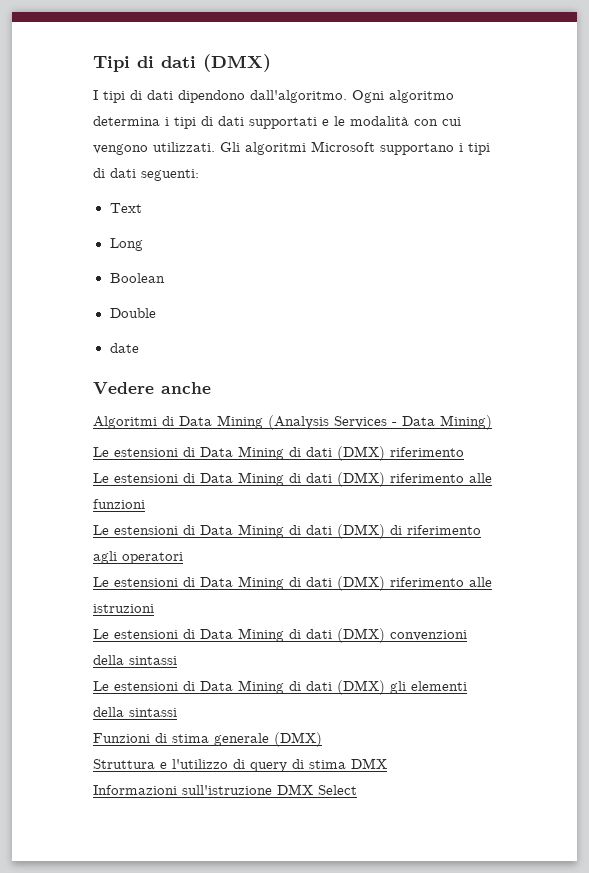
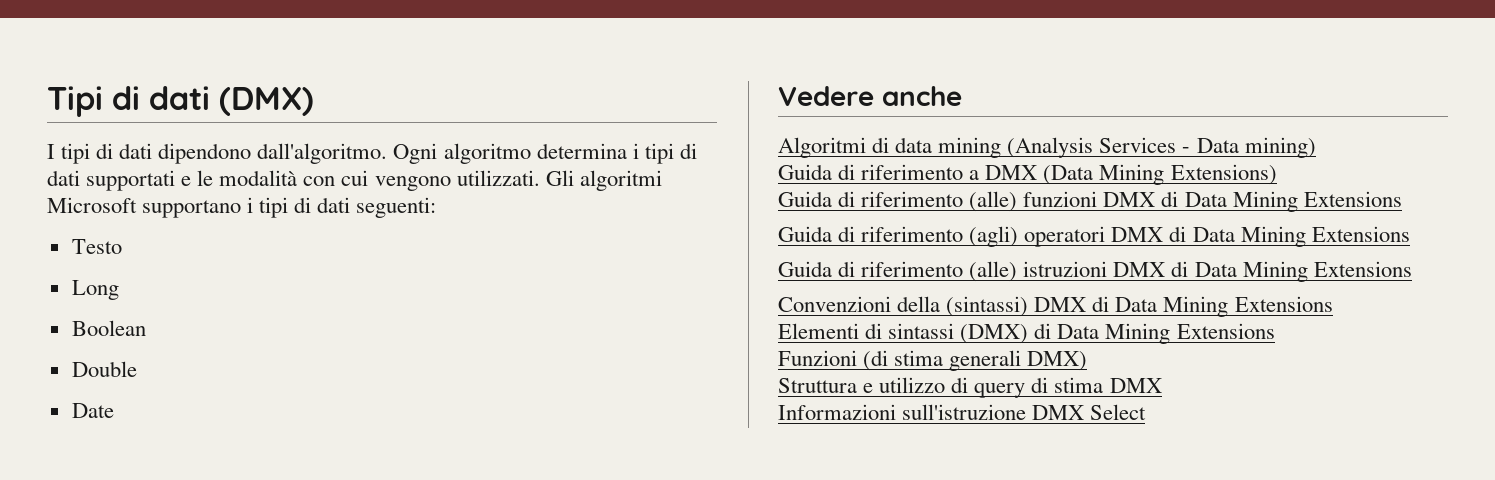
[109,203,142,213] Text -> [71,239,122,254] Testo
[109,343,139,353] date -> [71,403,114,418] Date
[179,415,263,429] Data Mining -> [895,137,1002,158] data mining
[440,415,492,430] [93,446,464,461] [93,472,492,487] [93,499,145,509] [93,524,481,539] [93,551,183,564] [93,576,492,591] [93,604,154,613] [93,628,467,643] [93,655,177,665] [93,680,467,695] [93,707,177,717] [93,732,322,747] Mining) // Le estensioni di Data Mining di dati (DMX) riferimento // Le estensioni di Data Mining di dati (DMX) riferimento alle funzioni // Le estensioni di Data Mining di dati (DMX) di riferimento agli operatori // Le estensioni di Data Mining di dati (DMX) riferimento alle istruzioni // Le estensioni di Data Mining di dati (DMX) convenzioni della sintassi // Le estensioni di Data Mining di dati (DMX) gli elementi della sintassi // Funzioni di stima generale (DMX) -> [1244,137,1316,158] [778,164,1277,185] [778,191,1402,212] [778,226,1410,247] [778,261,1412,282] [778,296,1333,317] [778,323,1275,344] [778,350,1088,371] mining) // Guida di riferimento a DMX (Data Mining Extensions) // Guida di riferimento (alle) funzioni DMX di Data Mining Extensions // Guida di riferimento (agli) operatori DMX di Data Mining Extensions // Guida di riferimento (alle) istruzioni DMX di Data Mining Extensions // Convenzioni della (sintassi) DMX di Data Mining Extensions // Elementi di sintassi (DMX) di Data Mining Extensions // Funzioni (di stima generali DMX)
[172,759,228,769] l'utilizzo -> [879,377,946,393] utilizzo

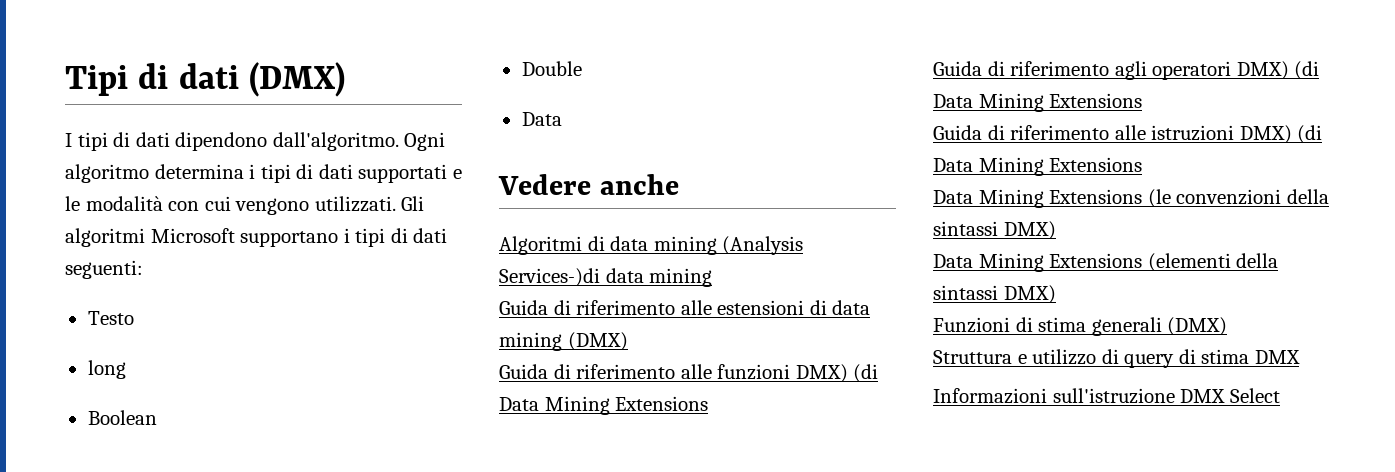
[71,280,119,300] Long -> [87,360,126,379] long
[71,403,114,418] Date -> [521,112,562,126] Data
[1099,137,1316,158] [778,164,1277,185] [778,191,1402,212] [778,226,1410,247] [778,261,1412,282] [778,296,1333,317] [778,323,1275,344] Services - Data mining) // Guida di riferimento a DMX (Data Mining Extensions) // Guida di riferimento (alle) funzioni DMX di Data Mining Extensions // Guida di riferimento (agli) operatori DMX di Data Mining Extensions // Guida di riferimento (alle) istruzioni DMX di Data Mining Extensions // Convenzioni della (sintassi) DMX di Data Mining Extensions // Elementi di sintassi (DMX) di Data Mining Extensions -> [499,268,713,287] [499,300,871,315] [499,332,628,351] [499,364,879,383] [499,396,709,415] [933,61,1320,80] [933,93,1143,112] [933,125,1323,144] [933,157,1143,176] [933,189,1329,208] [933,221,1056,240] [933,253,1279,272] [933,285,1056,304] Services-)di data mining // Guida di riferimento alle estensioni di data mining (DMX) // Guida di riferimento alle funzioni DMX) (di Data Mining Extensions // Guida di riferimento agli operatori DMX) (di Data Mining Extensions // Guida di riferimento alle istruzioni DMX) (di Data Mining Extensions // Data Mining Extensions (le convenzioni della sintassi DMX) // Data Mining Extensions (elementi della sintassi DMX)
[863,350,889,371] (di -> [1015,317,1033,332] di
[1027,351,1088,371] DMX) -> [1167,317,1228,336] (DMX)

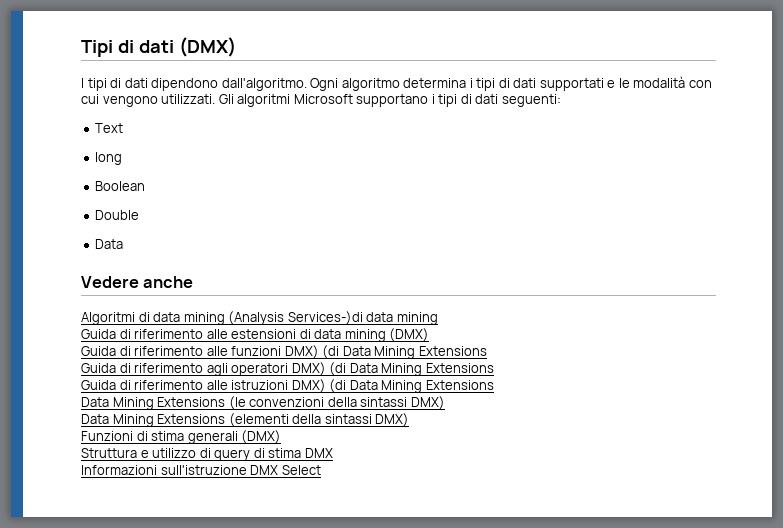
[87,311,134,325] Testo -> [95,123,124,133] Text

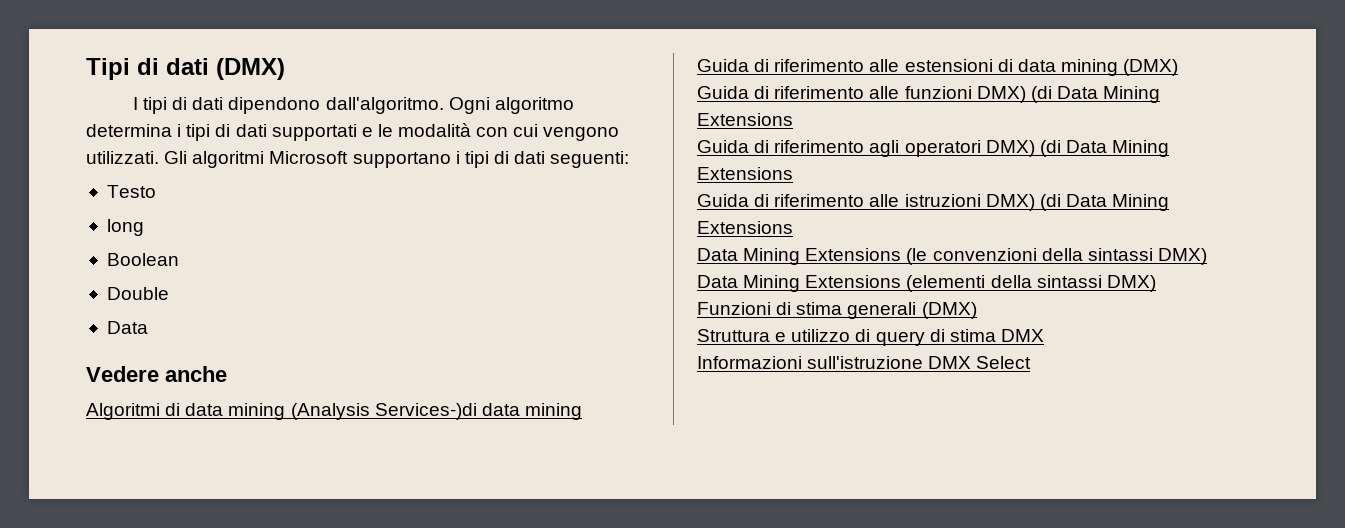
[95,123,124,133] Text -> [106,185,156,198] Testo

